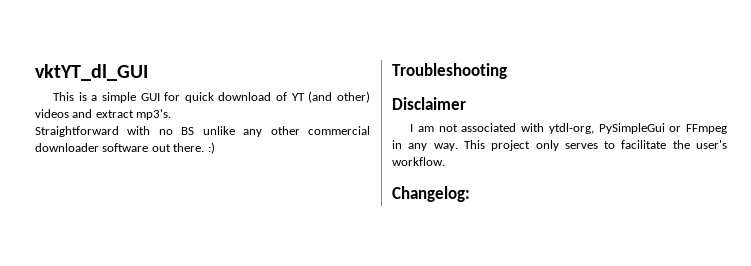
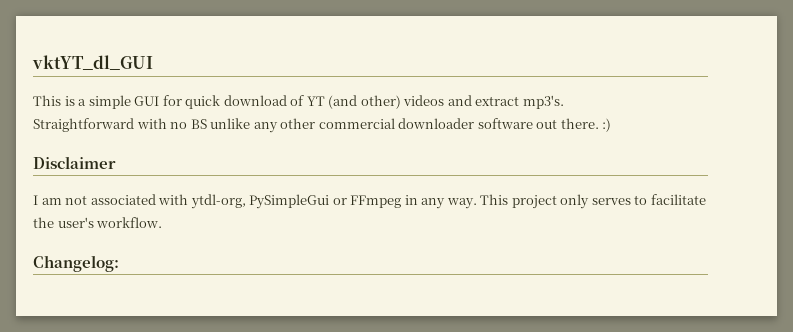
[392,63,507,79] // Troubleshooting -> (612, 125) none

